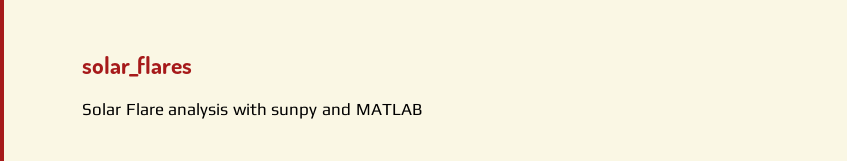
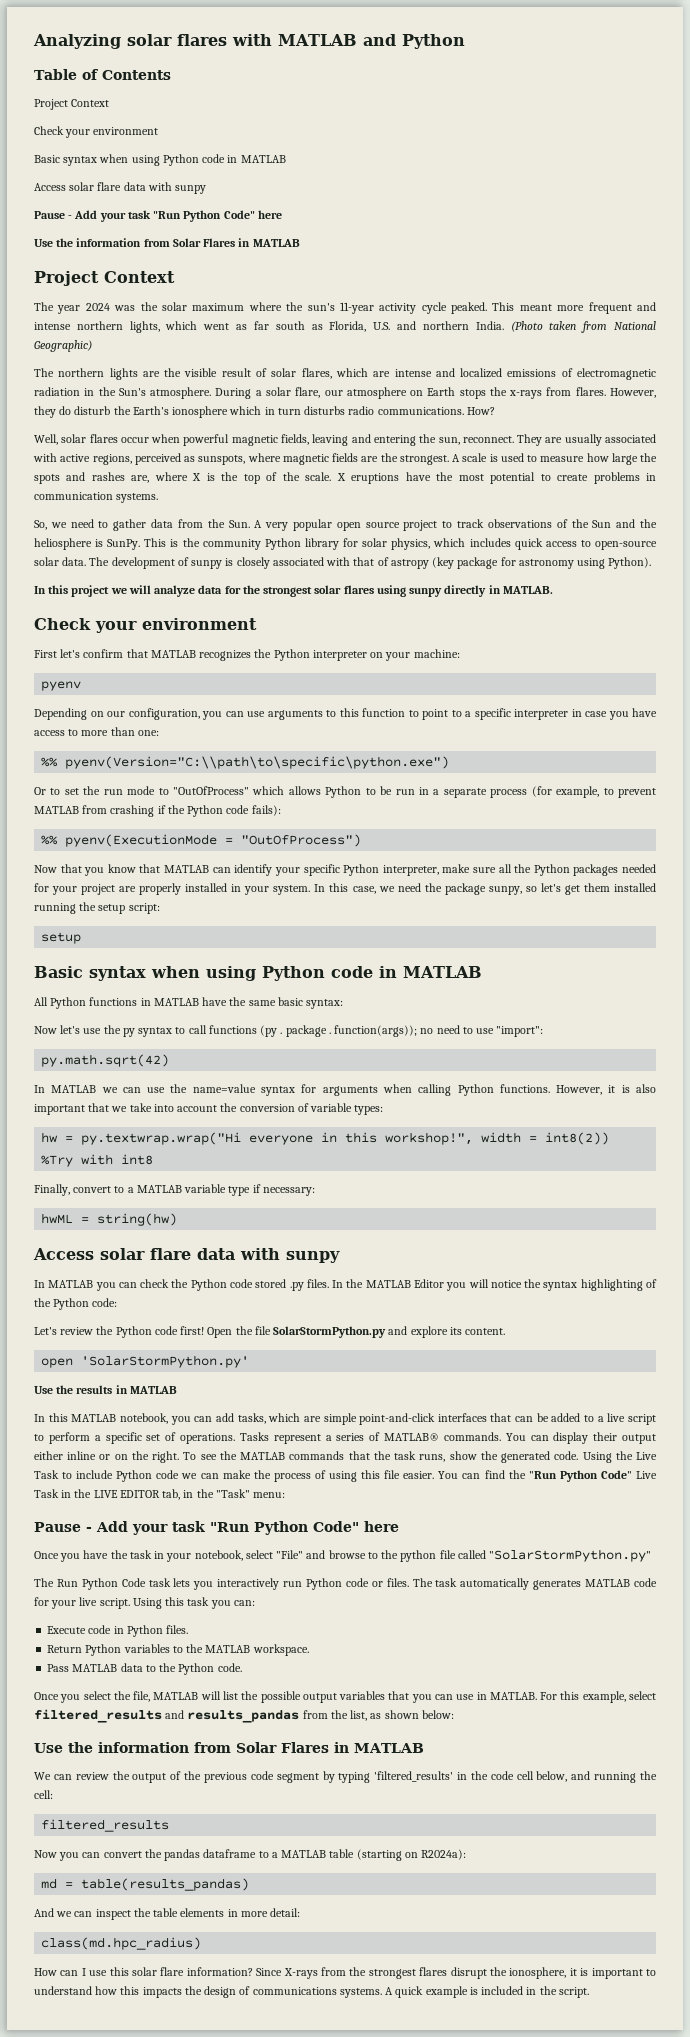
[82,56,192,77] [82,103,422,119] solar_flares // Solar Flare analysis with sunpy and MATLAB -> [33,34,465,49] [34,69,171,80] [34,99,110,110] [34,126,159,138] [34,154,286,166] [34,182,207,194] [34,210,282,222] [34,238,300,247] [34,271,175,286] [34,302,657,314] [34,321,656,333] [34,340,92,352] [34,368,656,380] [34,387,656,399] [34,406,495,418] [34,434,656,446] [33,453,657,465] [34,472,657,484] [34,492,159,503] [34,519,658,531] [34,538,658,550] [34,557,652,569] [34,585,553,597] [34,618,257,633] [34,649,460,661] [41,681,82,691] [34,708,657,720] [34,727,159,736] [41,756,450,769] [34,786,657,798] [34,805,281,817] [41,834,362,847] [34,864,656,876] [34,883,656,895] [34,902,160,914] [41,932,82,944] [34,966,482,981] [34,997,344,1009] [34,1025,544,1037] [41,1054,170,1067] [34,1084,656,1096] [34,1103,384,1115] [41,1132,610,1145] [41,1154,154,1167] [34,1184,315,1196] [41,1213,178,1226] [33,1248,340,1263] [34,1279,657,1291] [34,1298,118,1310] [34,1326,506,1338] [41,1355,250,1368] [34,1385,177,1394] [34,1413,656,1425] [34,1432,656,1444] [34,1451,657,1463] [34,1470,657,1482] [34,1489,286,1500] [34,1521,399,1535] [34,1549,652,1562] [34,1578,658,1590] [34,1597,255,1609] [47,1625,189,1637] [47,1644,309,1656] [47,1663,242,1675] [34,1691,656,1703] [34,1709,454,1723] [34,1742,424,1753] [34,1771,658,1783] [34,1790,53,1799] [41,1819,170,1832] [34,1849,467,1861] [41,1878,250,1891] [34,1908,301,1920] [41,1937,202,1950] [34,1967,656,1979] [34,1986,589,1998] Analyzing solar flares with MATLAB and Python // Table of Contents // Project Context // Check your environment // Basic syntax when using Python code in MATLAB // Access solar flare data with sunpy // Pause - Add your task "Run Python Code" here // Use the information from Solar Flares in MATLAB // Project Context // The year 2024 was the solar maximum where the sun's 11-year activity cycle peaked. This meant more frequent and intense northern lights, which went as far south as Florida, U.S. and northern India. (Photo taken from National Geographic) // The northern lights are the visible result of solar flares, which are intense and localized emissions of electromagnetic radiation in the Sun's atmosphere. During a solar flare, our atmosphere on Earth stops the x-rays from flares. However, they do disturb the Earth's ionosphere which in turn disturbs radio communications. How? // Well, solar flares occur when powerful magnetic fields, leaving and entering the sun, reconnect. They are usually associated with active regions, perceived as sunspots, where magnetic fields are the strongest. A scale is used to measure how large the spots and rashes are, where X is the top of the scale. X eruptions have the most potential to create problems in communication systems. // So, we need to gather data from the Sun. A very popular open source project to track observations of the Sun and the heliosphere is SunPy. This is the community Python library for solar physics, which includes quick access to open-source solar data. The development of sunpy is closely associated with that of astropy (key package for astronomy using Python). // In this project we will analyze data for the strongest solar flares using sunpy directly in MATLAB. // Check your environment // First let's confirm that MATLAB recognizes the Python interpreter on your machine: // pyenv // Depending on our configuration, you can use arguments to this function to point to a specific interpreter in case you have access to more than one: // %% pyenv(Version="C:\\path\to\specific\python.exe") // Or to set the run mode to "OutOfProcess" which allows Python to be run in a separate process (for example, to prevent MATLAB from crashing if the Python code fails): // %% pyenv(ExecutionMode = "OutOfProcess") // Now that you know that MATLAB can identify your specific Python interpreter, make sure all the Python packages needed for your project are properly installed in your system. In this case, we need the package sunpy, so let's get them installed running the setup script: // setup // Basic syntax when using Python code in MATLAB // All Python functions in MATLAB have the same basic syntax: // Now let's use the py syntax to call functions (py . package . function(args)); no need to use "import": // py.math.sqrt(42) // In MATLAB we can use the name=value syntax for arguments when calling Python functions. However, it is also important that we take into account the conversion of variable types: // hw = py.textwrap.wrap("Hi everyone in this workshop!", width = int8(2)) %Try with int8 // Finally, convert to a MATLAB variable type if necessary: // hwML = string(hw) // Access solar flare data with sunpy // In MATLAB you can check the Python code stored .py files. In the MATLAB Editor you will notice the syntax highlighting of the Python code: // Let's review the Python code first! Open the file SolarStormPython.py and explore its content. // open 'SolarStormPython.py' // Use the results in MATLAB // In this MATLAB notebook, you can add tasks, which are simple point-and-click interfaces that can be added to a live script to perform a specific set of operations. Tasks represent a series of MATLAB® commands. You can display their output either inline or on the right. To see the MATLAB commands that the task runs, show the generated code. Using the Live Task to include Python code we can make the process of using this file easier. You can find the "Run Python Code" Live Task in the LIVE EDITOR tab, in the "Task" menu: // Pause - Add your task "Run Python Code" here // Once you have the task in your notebook, select "File" and browse to the python file called "SolarStormPython.py" // The Run Python Code task lets you interactively run Python code or files. The task automatically generates MATLAB code for your live script. Using this task you can: // Execute code in Python files. // Return Python variables to the MATLAB workspace. // Pass MATLAB data to the Python code. // Once you select the file, MATLAB will list the possible output variables that you can use in MATLAB. For this example, select filtered_results and results_pandas from the list, as shown below: // Use the information from Solar Flares in MATLAB // We can review the output of the previous code segment by typing 'filtered_results' in the code cell below, and running the cell: // filtered_results // Now you can convert the pandas dataframe to a MATLAB table (starting on R2024a): // md = table(results_pandas) // And we can inspect the table elements in more detail: // class(md.hpc_radius) // How can I use this solar flare information? Since X-rays from the strongest flares disrupt the ionosphere, it is important to understand how this impacts the design of communications systems. A quick example is included in the script.

